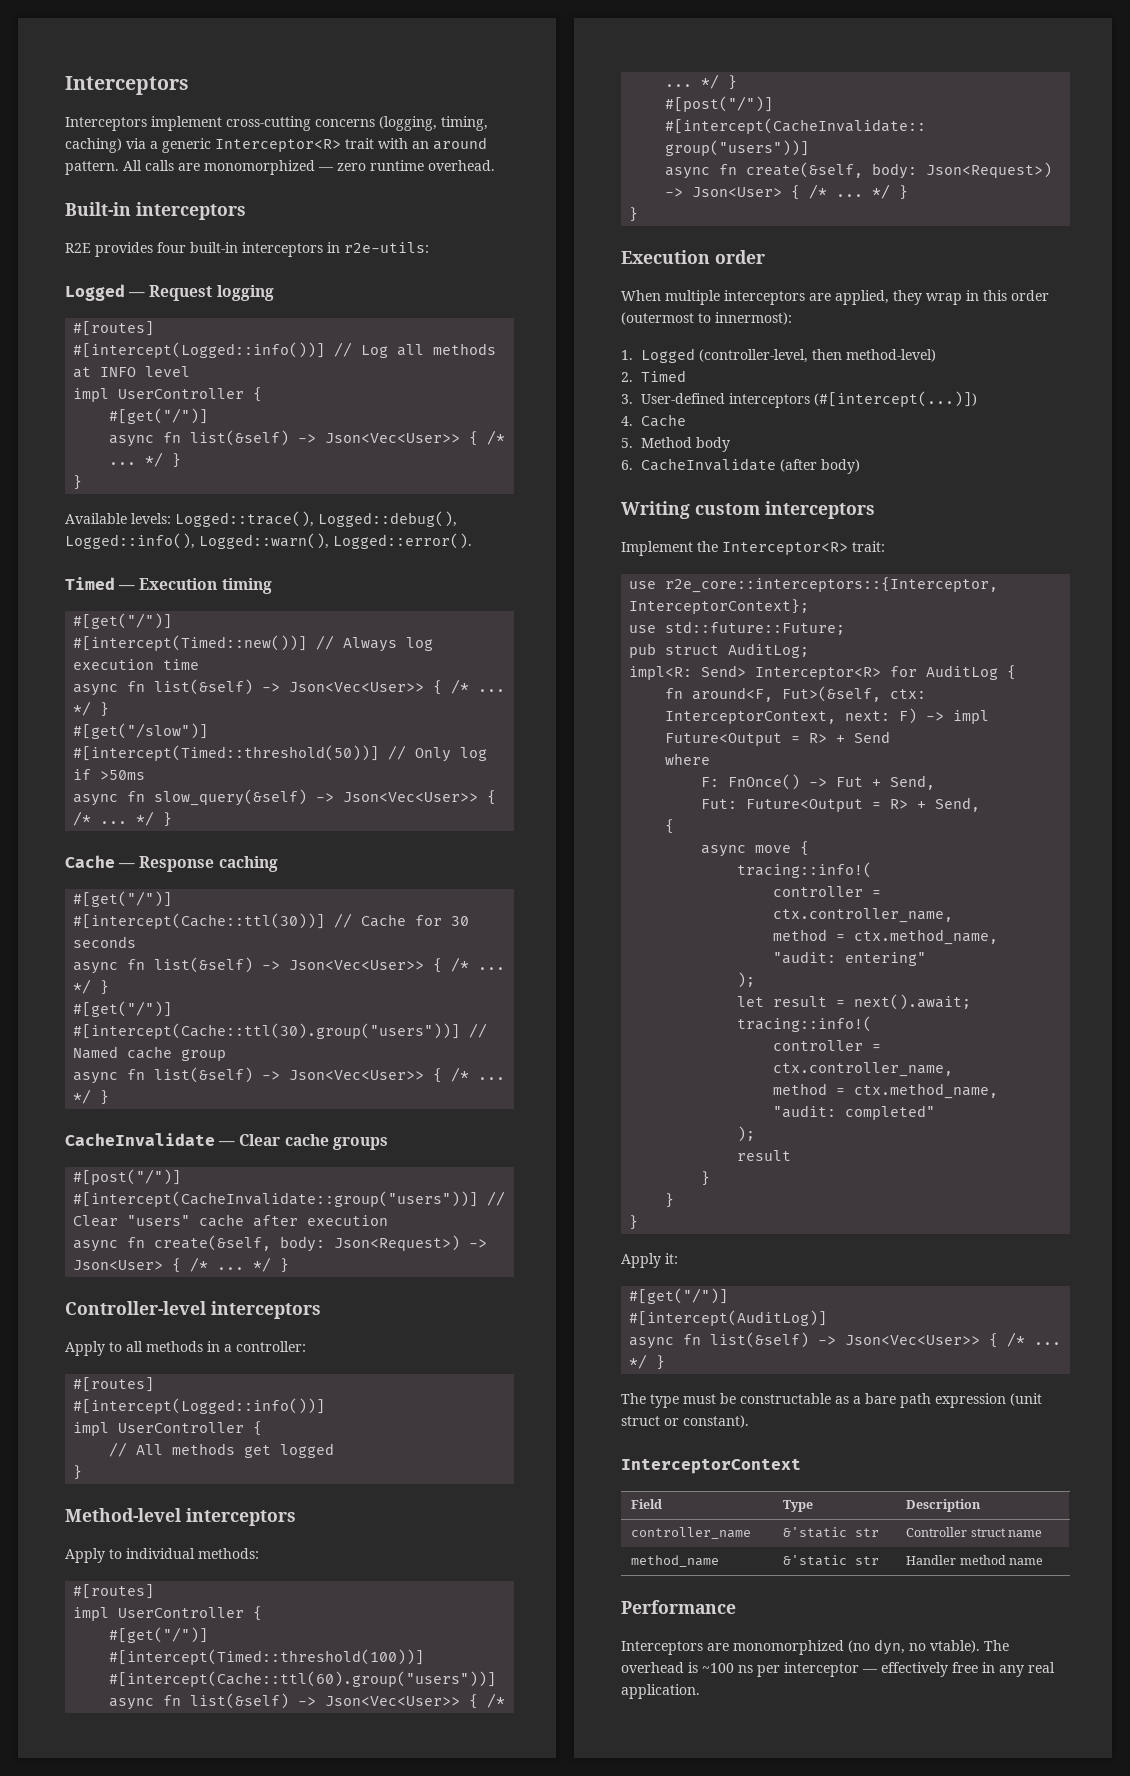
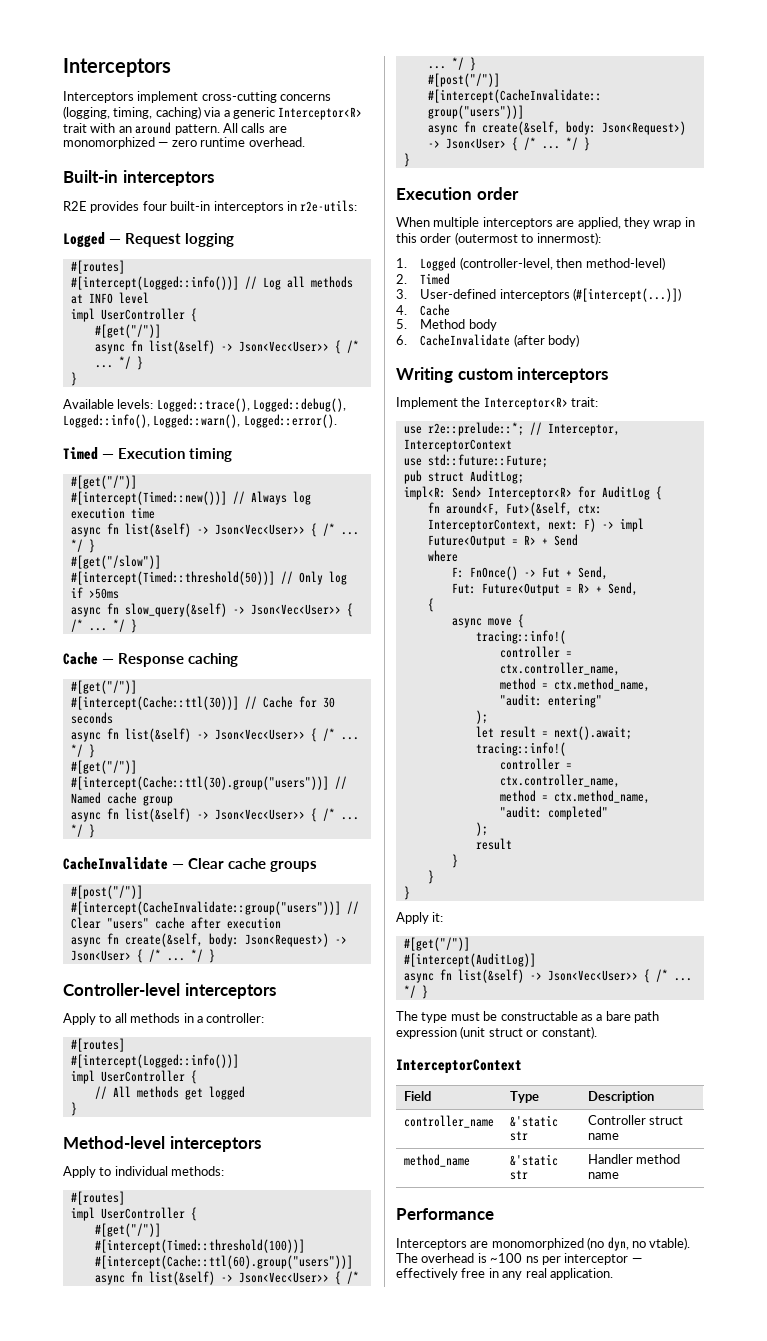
[665,577,999,593] [629,599,810,614] r2e_core::interceptors::{Interceptor, InterceptorContext}; -> [427,422,620,436] [403,439,512,452] r2e::prelude::*; // Interceptor, InterceptorContext

